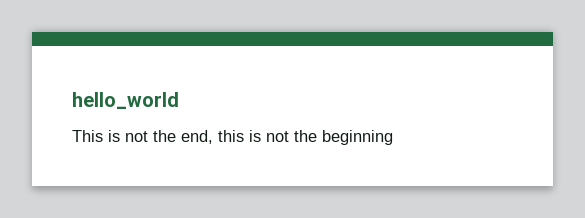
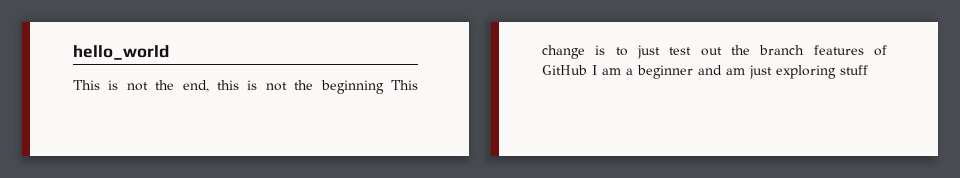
(393, 137) none -> [391,80,418,90] [542,45,887,59] [542,65,868,79] This change is to just test out the branch features of GitHub I am a beginner and am just exploring stuff

